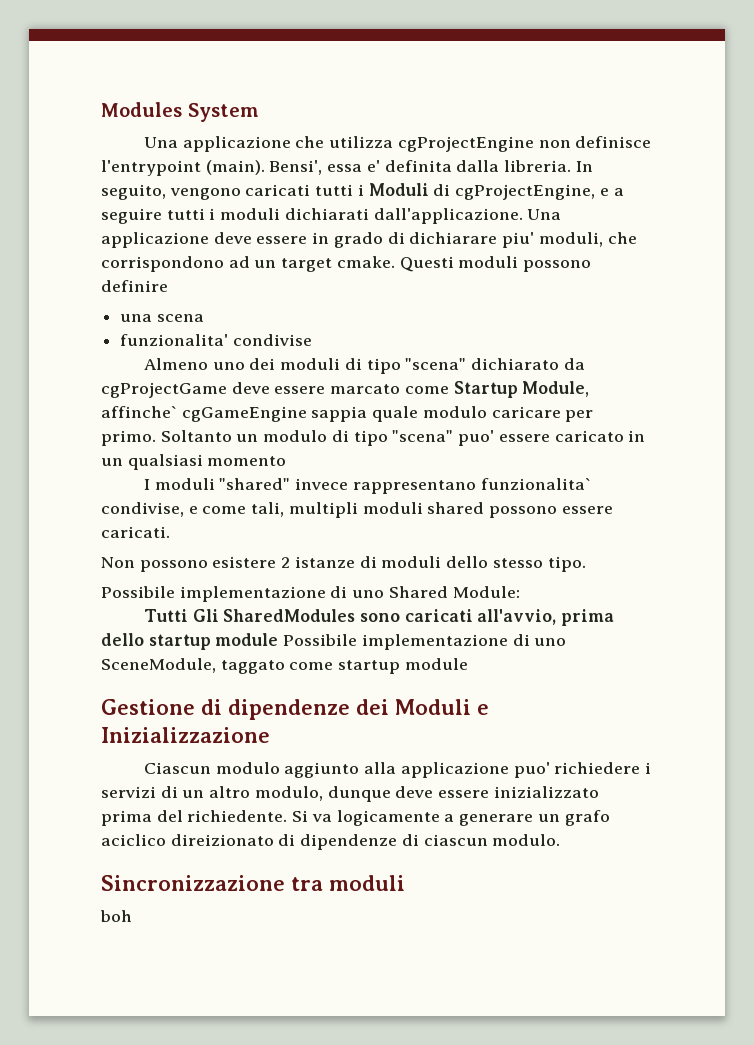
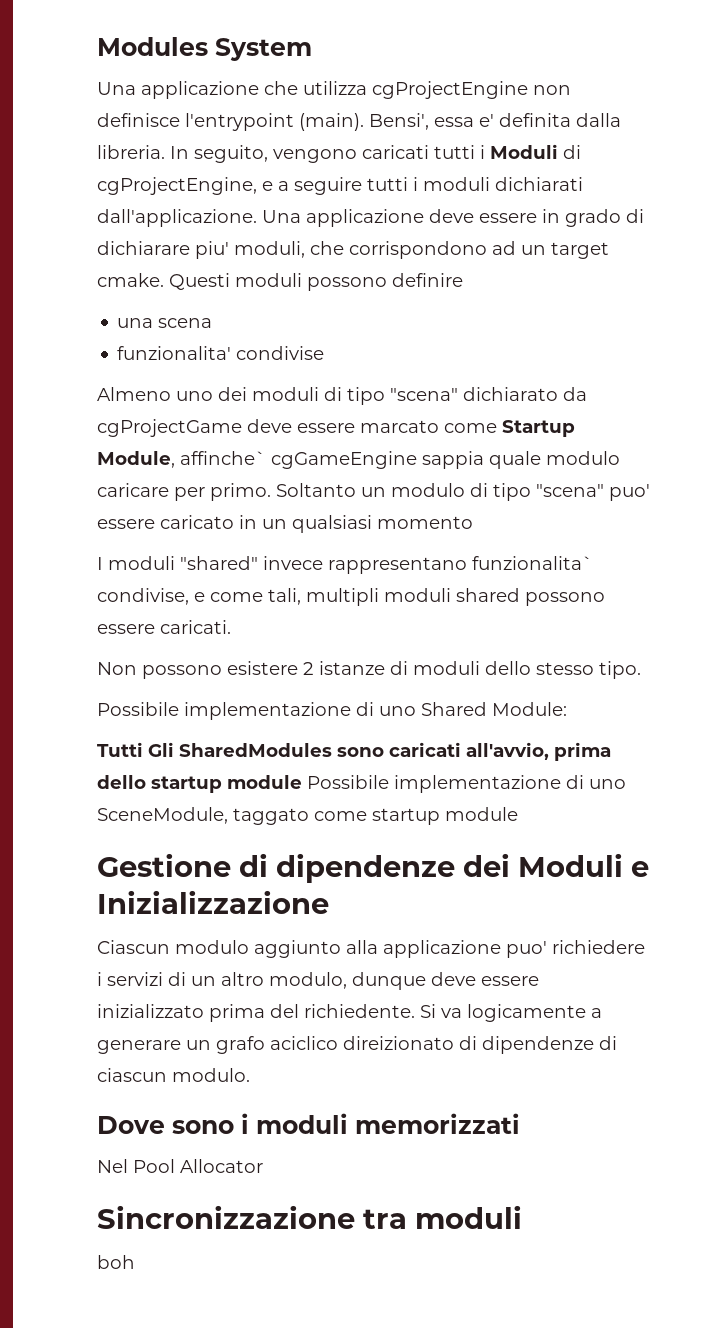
(561, 840) none -> [97,1113,520,1134] [97,1159,263,1173] // Dove sono i moduli memorizzati // Nel Pool Allocator

